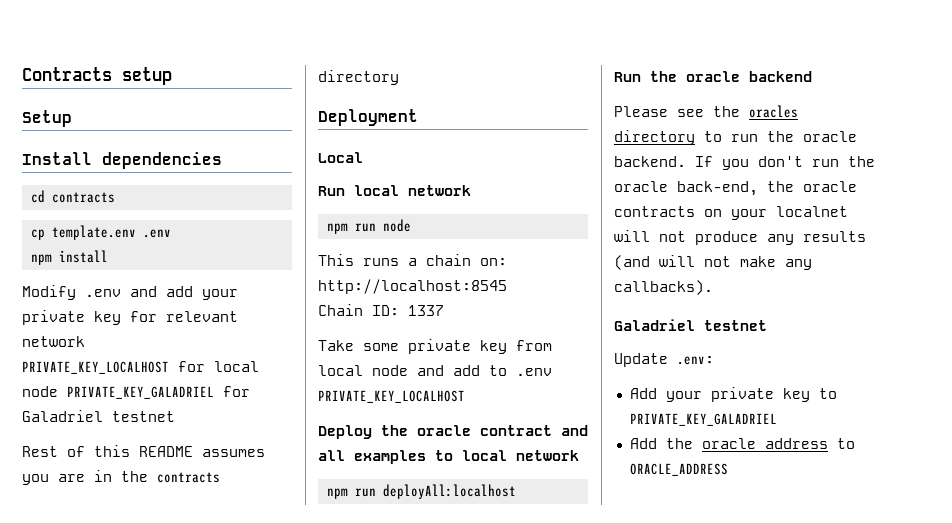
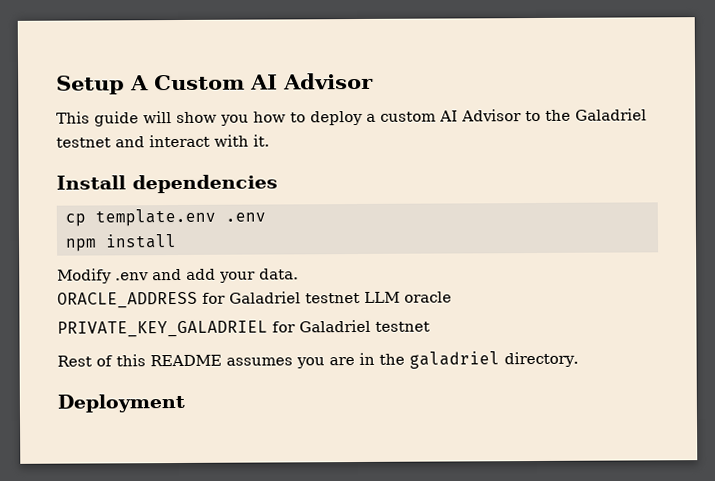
[22,67,172,85] [22,110,72,127] Contracts setup // Setup -> [56,72,374,95] [56,108,647,127] [56,134,270,148] Setup A Custom AI Advisor // This guide will show you how to deploy a custom AI Advisor to the Galadriel testnet and interact with it.
[30,190,115,203] // cd contracts -> (278, 184) none
[22,310,238,325] [22,336,85,347] [22,361,259,374] [22,386,58,397] private key for relevant network // PRIVATE_KEY_LOCALHOST for local node -> [259,268,299,280] [57,291,452,309] data. // ORACLE_ADDRESS for Galadriel testnet LLM oracle //
[157,472,220,483] [318,70,399,85] contracts directory -> [409,351,579,369] galadriel directory.
[318,152,363,163] [318,185,471,196] [326,219,411,234] [318,254,507,266] [318,279,507,294] [318,304,444,316] [318,339,552,354] [318,365,552,376] [318,390,465,403] [318,425,588,439] [318,450,579,464] [326,484,516,499] [614,71,812,82] [614,105,798,118] [614,130,857,145] [614,156,875,170] [614,181,857,196] [614,206,848,220] [614,230,866,245] [614,255,812,270] [614,280,713,295] [614,319,767,331] [614,353,714,367] [629,387,837,402] [629,413,777,426] [629,438,855,449] [629,463,728,476] // Local // Run local network // npm run node // This runs a chain on: http://localhost:8545 // Chain ID: 1337 // Take some private key from local node and add to .env PRIVATE_KEY_LOCALHOST // Deploy the oracle contract and all examples to local network // npm run deployAll:localhost // Run the oracle backend // Please see the oracles directory to run the oracle backend. If you don't run the oracle back-end, the oracle contracts on your localnet will not produce any results (and will not make any callbacks). // Galadriel testnet // Update .env: // Add your private key to PRIVATE_KEY_GALADRIEL // Add the oracle address to ORACLE_ADDRESS -> (185, 403) none

